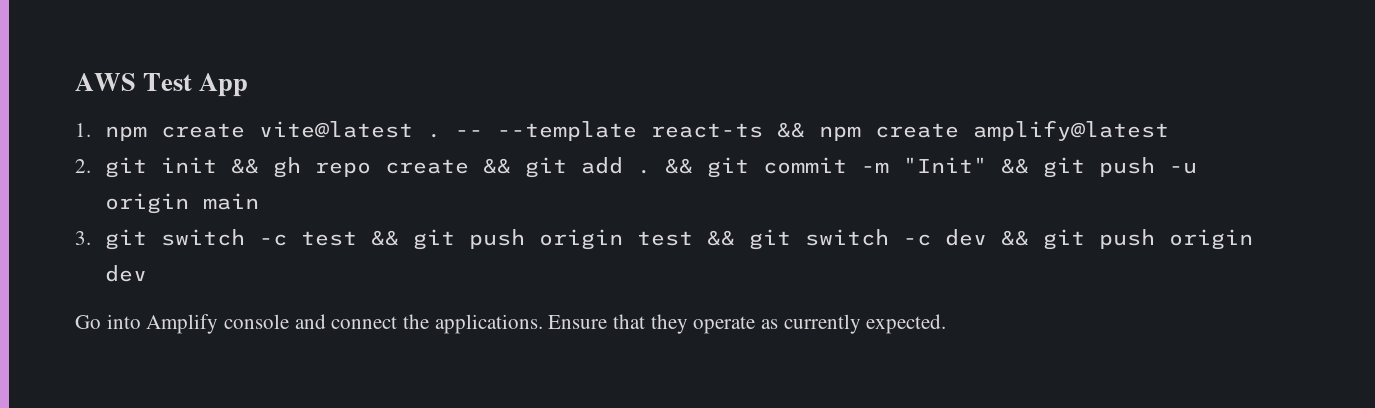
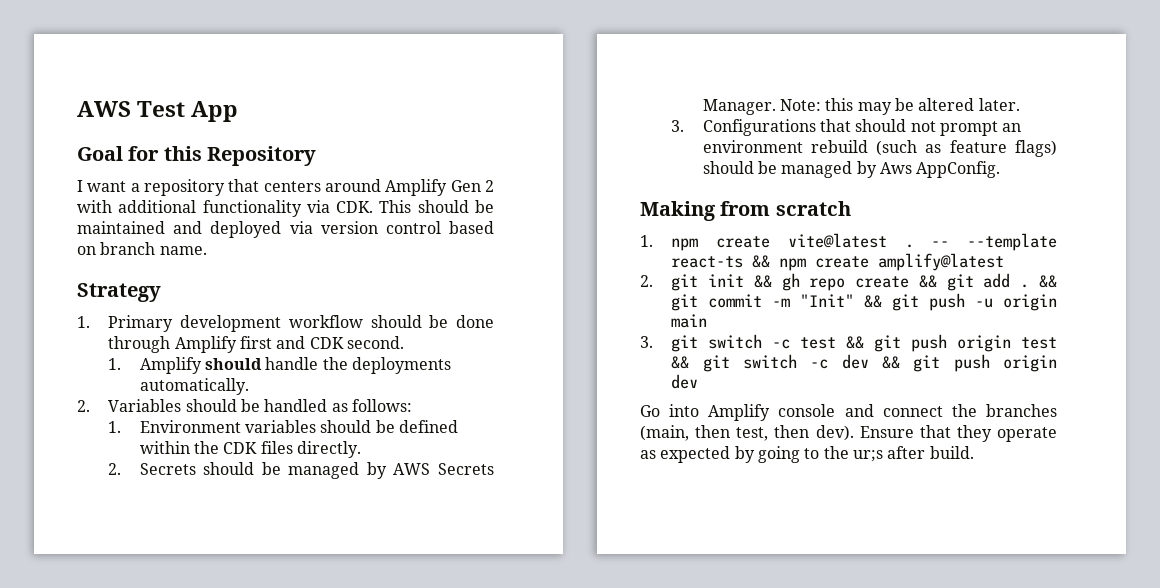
(249, 85) none -> [77,146,317,166] [77,179,494,196] [77,200,494,217] [77,221,494,238] [77,242,207,255] [77,283,161,302] [77,315,494,332] [108,336,404,353] [108,357,451,374] [139,378,249,395] [77,399,412,412] [108,420,458,433] [139,441,361,458] [108,462,494,479] [702,98,1020,115] [671,119,1022,136] [702,140,1057,157] [702,161,1001,178] [640,201,851,221] // Goal for this Repository // I want a repository that centers around Amplify Gen 2 with additional functionality via CDK. This should be maintained and deployed via version control based on branch name. // Strategy // 1. Primary development workflow should be done through Amplify first and CDK second. // 1. Amplify should handle the deployments automatically. // 2. Variables should be handled as follows: // 1. Environment variables should be defined within the CDK files directly. // 2. Secrets should be managed by AWS Secrets Manager. Note: this may be altered later. // 3. Configurations that should not prompt an environment rebuild (such as feature flags) should be managed by Aws AppConfig. // Making from scratch
[434,314,543,334] applications. -> [986,404,1057,417] [640,425,854,441] branches (main, then test, then dev).
[783,314,947,334] currently expected. -> [660,446,974,463] expected by going to the ur;s after build.

